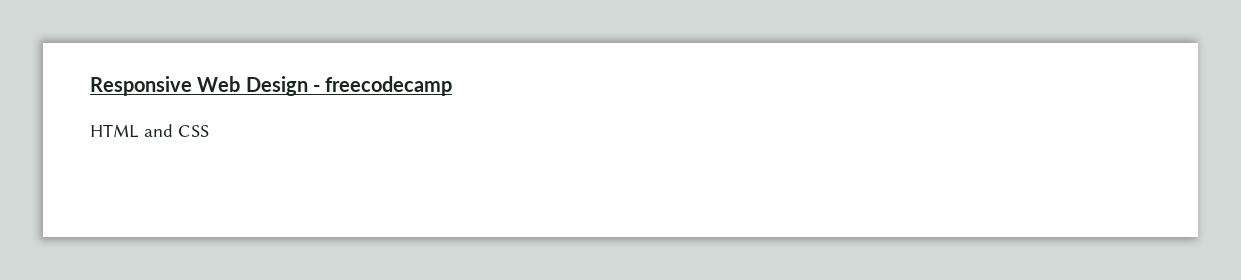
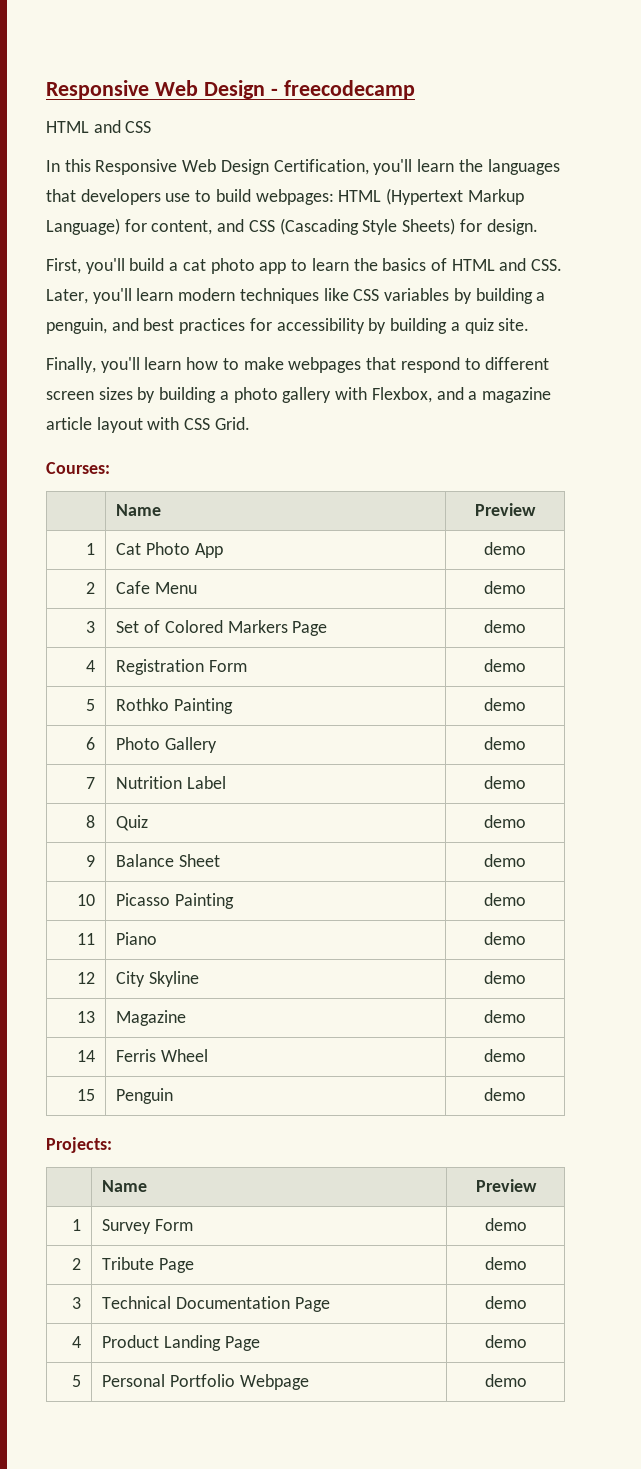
(209, 131) none -> [46,159,560,175] [46,188,524,205] [46,218,538,235] [46,258,563,274] [46,288,546,304] [46,318,530,334] [46,357,550,373] [46,387,551,403] [46,417,250,433] [46,462,110,474] [116,504,162,516] [475,503,536,516] [85,543,95,555] [116,542,223,558] [484,542,526,555] [85,582,95,594] [116,581,198,594] [484,581,526,594] [85,621,95,633] [116,620,328,636] [484,620,526,633] [85,660,95,672] [116,659,248,675] [484,659,526,672] [85,699,95,711] [116,698,234,714] [484,698,526,711] [85,737,95,750] [116,737,218,753] [484,737,526,750] [85,777,95,789] [116,776,227,789] [484,776,526,789] [85,815,95,828] [116,815,149,831] [484,815,526,828] [85,855,95,867] [116,854,221,867] [484,854,526,867] [76,894,95,906] [116,893,235,909] [484,893,526,906] [76,933,95,945] [116,932,158,945] [484,932,526,945] [76,972,95,984] [116,971,200,987] [484,971,526,984] [76,1011,95,1023] [116,1010,187,1026] [484,1010,526,1023] [76,1050,95,1062] [116,1049,209,1062] [484,1049,526,1062] [76,1089,95,1101] [116,1088,174,1104] [484,1088,526,1101] [46,1137,112,1153] [102,1180,148,1192] [475,1179,537,1192] [71,1219,81,1231] [102,1219,194,1234] [484,1218,527,1231] [71,1258,81,1270] [102,1257,195,1273] [484,1257,527,1270] [71,1297,81,1309] [102,1296,330,1312] [484,1296,527,1309] [71,1336,81,1348] [102,1335,260,1351] [484,1335,527,1348] [71,1375,81,1387] [102,1374,309,1390] [484,1374,527,1387] // In this Responsive Web Design Certification, you'll learn the languages that developers use to build webpages: HTML (Hypertext Markup Language) for content, and CSS (Cascading Style Sheets) for design. // First, you'll build a cat photo app to learn the basics of HTML and CSS. Later, you'll learn modern techniques like CSS variables by building a penguin, and best practices for accessibility by building a quiz site. // Finally, you'll learn how to make webpages that respond to different screen sizes by building a photo gallery with Flexbox, and a magazine article layout with CSS Grid. // Courses: // | Name | Preview // 1 | Cat Photo App | demo // 2 | Cafe Menu | demo // 3 | Set of Colored Markers Page | demo // 4 | Registration Form | demo // 5 | Rothko Painting | demo // 6 | Photo Gallery | demo // 7 | Nutrition Label | demo // 8 | Quiz | demo // 9 | Balance Sheet | demo // 10 | Picasso Painting | demo // 11 | Piano | demo // 12 | City Skyline | demo // 13 | Magazine | demo // 14 | Ferris Wheel | demo // 15 | Penguin | demo // Projects: // | Name | Preview // 1 | Survey Form | demo // 2 | Tribute Page | demo // 3 | Technical Documentation Page | demo // 4 | Product Landing Page | demo // 5 | Personal Portfolio Webpage | demo

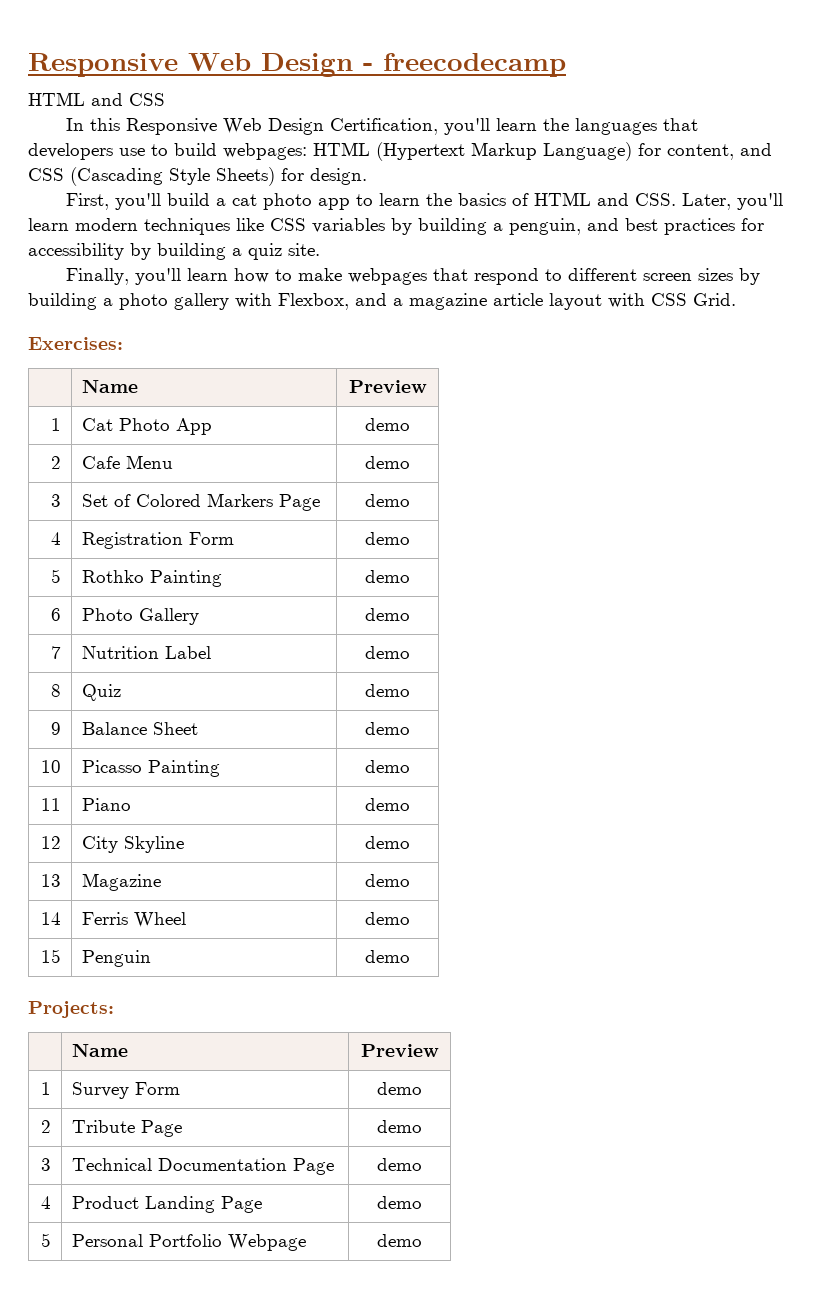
[46,462,110,474] Courses: -> [28,337,123,350] Exercises:

